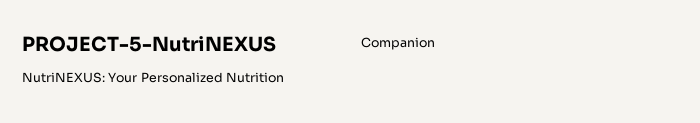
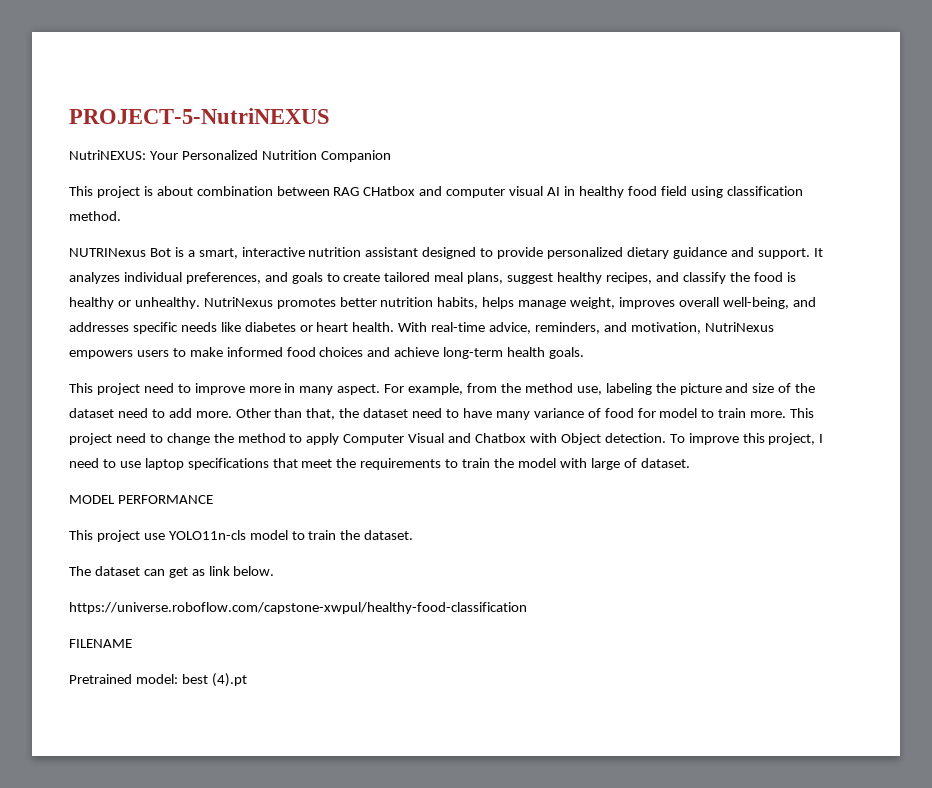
(435, 43) none -> [69,186,803,198] [69,211,121,221] [69,247,823,259] [69,272,796,284] [69,297,816,309] [69,322,774,334] [69,347,585,359] [69,383,816,395] [69,408,815,420] [69,433,824,445] [69,458,690,470] [69,495,213,504] [69,530,414,542] [69,566,275,578] [69,602,527,614] [69,639,132,648] [69,673,247,687] // This project is about combination between RAG CHatbox and computer visual AI in healthy food field using classification method. // NUTRINexus Bot is a smart, interactive nutrition assistant designed to provide personalized dietary guidance and support. It analyzes individual preferences, and goals to create tailored meal plans, suggest healthy recipes, and classify the food is healthy or unhealthy. NutriNexus promotes better nutrition habits, helps manage weight, improves overall well-being, and addresses specific needs like diabetes or heart health. With real-time advice, reminders, and motivation, NutriNexus empowers users to make informed food choices and achieve long-term health goals. // This project need to improve more in many aspect. For example, from the method use, labeling the picture and size of the dataset need to add more. Other than that, the dataset need to have many variance of food for model to train more. This project need to change the method to apply Computer Visual and Chatbox with Object detection. To improve this project, I need to use laptop specifications that meet the requirements to train the model with large of dataset. // MODEL PERFORMANCE // This project use YOLO11n-cls model to train the dataset. // The dataset can get as link below. // https://universe.roboflow.com/capstone-xwpul/healthy-food-classification // FILENAME // Pretrained model: best (4).pt

